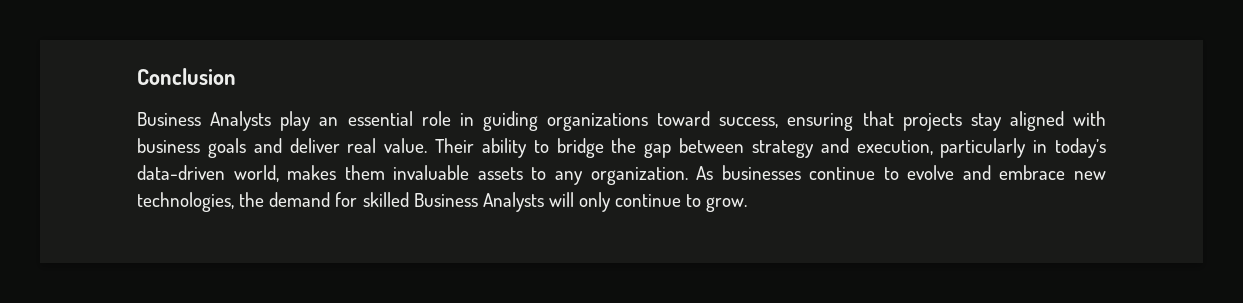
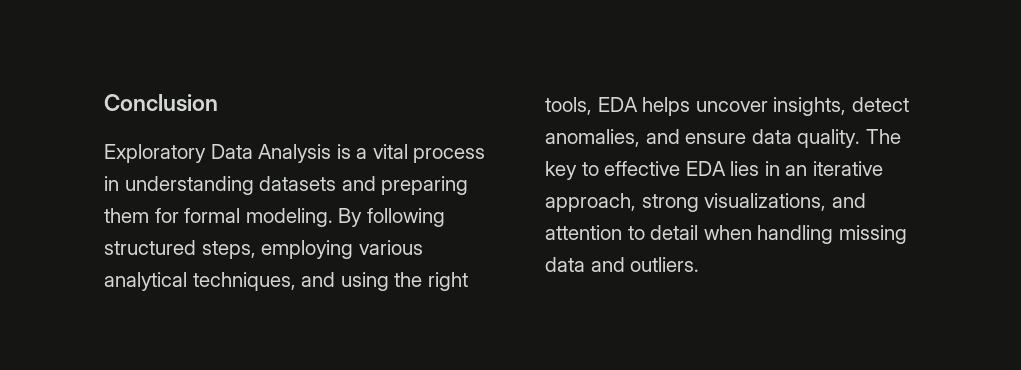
[137,111,1106,131] [137,138,1106,158] [137,165,1106,185] [137,192,748,212] Business Analysts play an essential role in guiding organizations toward success, ensuring that projects stay aligned with business goals and deliver real value. Their ability to bridge the gap between strategy and execution, particularly in today’s data-driven world, makes them invaluable assets to any organization. As businesses continue to evolve and embrace new technologies, the demand for skilled Business Analysts will only continue to grow. -> [104,144,486,163] [104,176,469,195] [104,208,445,227] [104,240,423,259] [104,272,468,291] [545,97,909,116] [545,129,901,148] [545,161,883,180] [545,193,866,212] [545,225,907,244] [545,257,700,272] Exploratory Data Analysis is a vital process in understanding datasets and preparing them for formal modeling. By following structured steps, employing various analytical techniques, and using the right tools, EDA helps uncover insights, detect anomalies, and ensure data quality. The key to effective EDA lies in an iterative approach, strong visualizations, and attention to detail when handling missing data and outliers.

